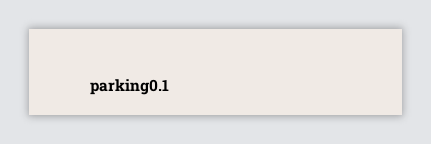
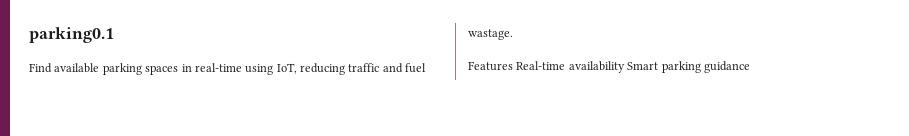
(169, 87) none -> [29,63,427,75] [468,29,513,40] [468,61,750,73] // Find available parking spaces in real-time using IoT, reducing traffic and fuel wastage. // Features Real-time availability Smart parking guidance

